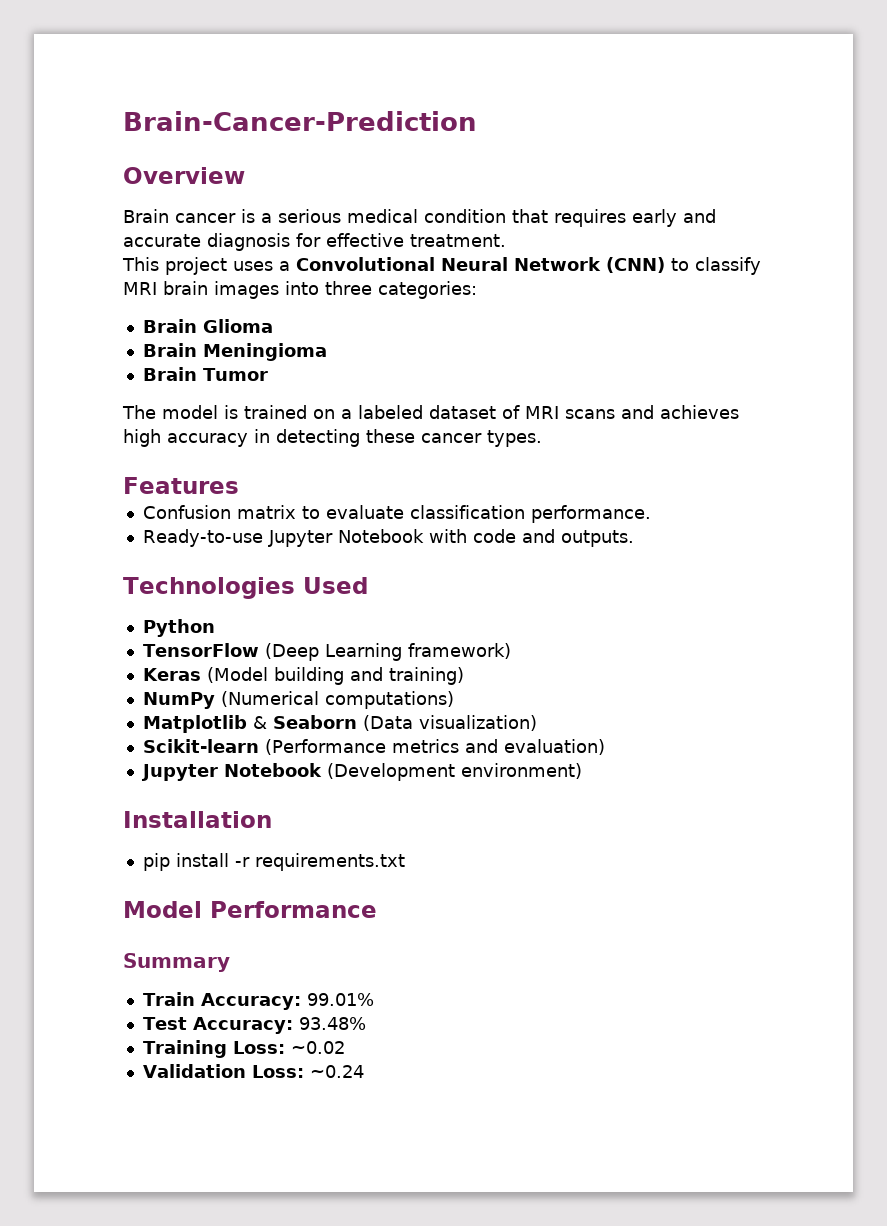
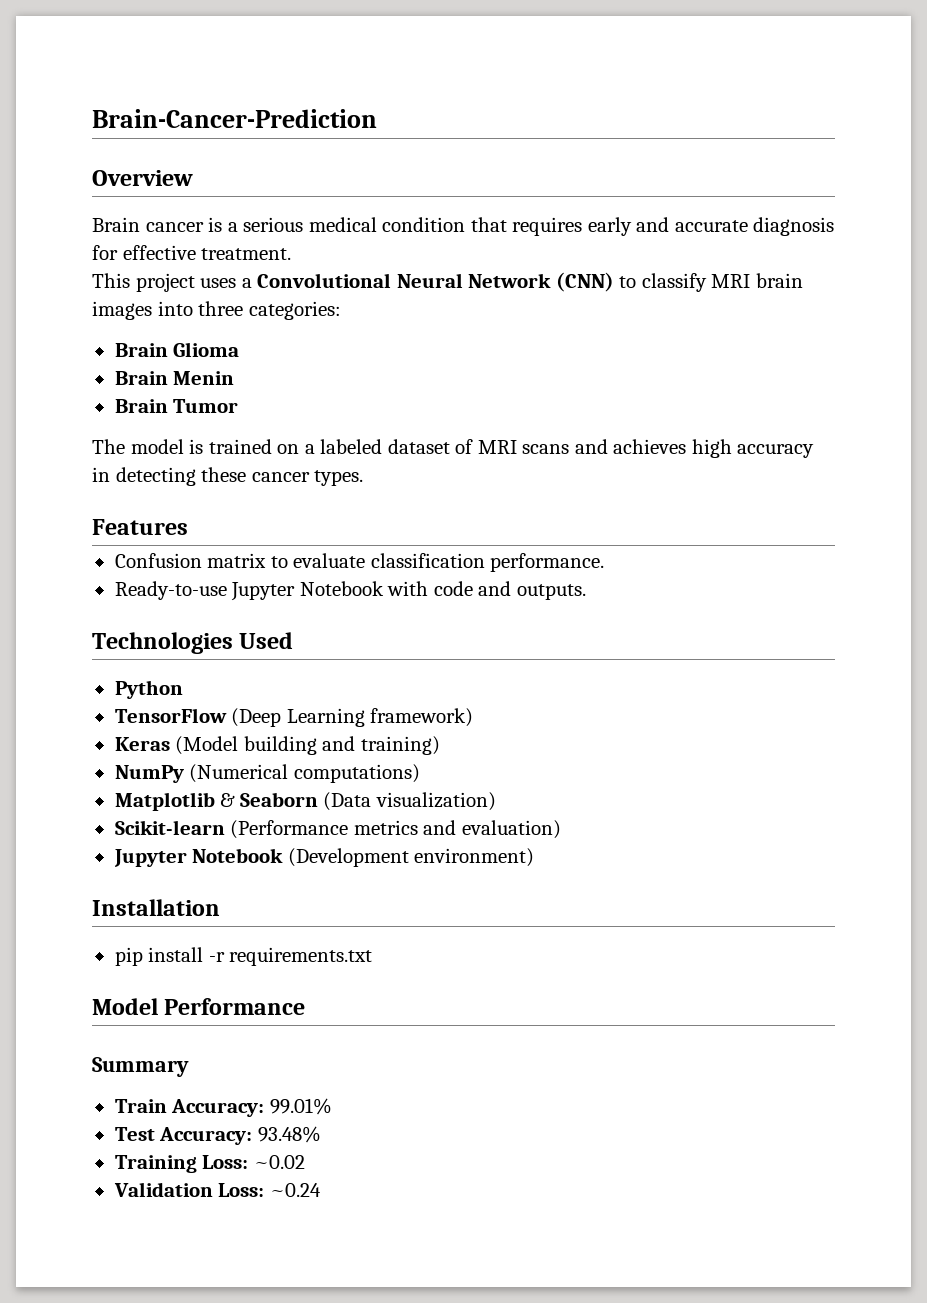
[202,343,327,361] Meningioma -> [173,371,235,385] Menin

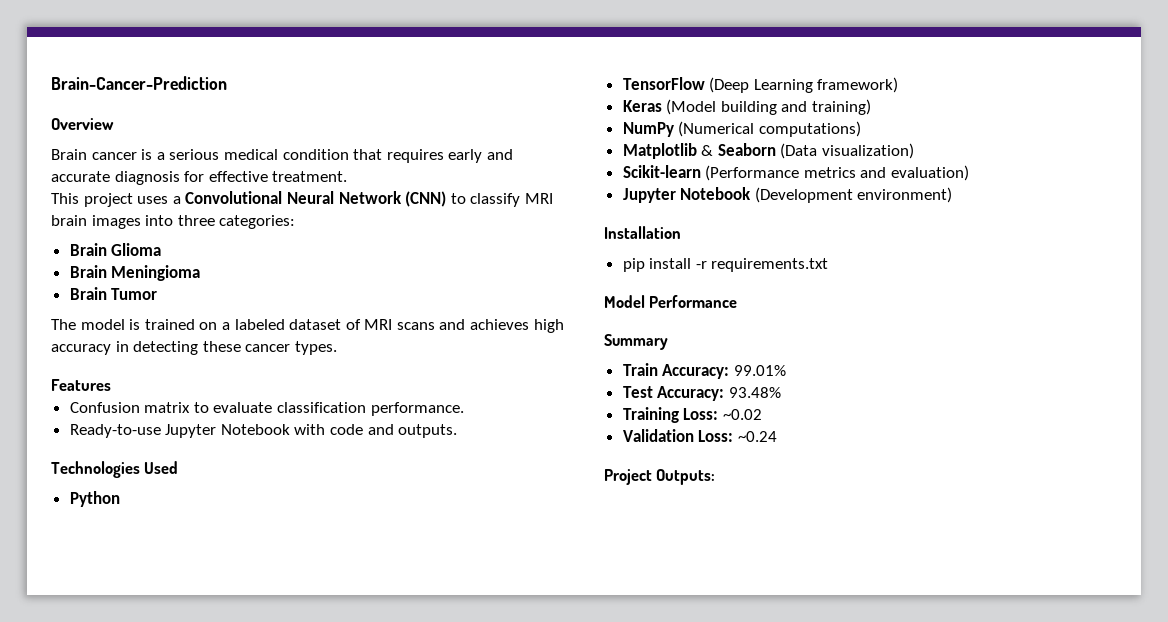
[173,371,235,385] Menin -> [111,265,201,281] Meningioma
(321, 1190) none -> [604,469,716,485] // Project Outputs:

